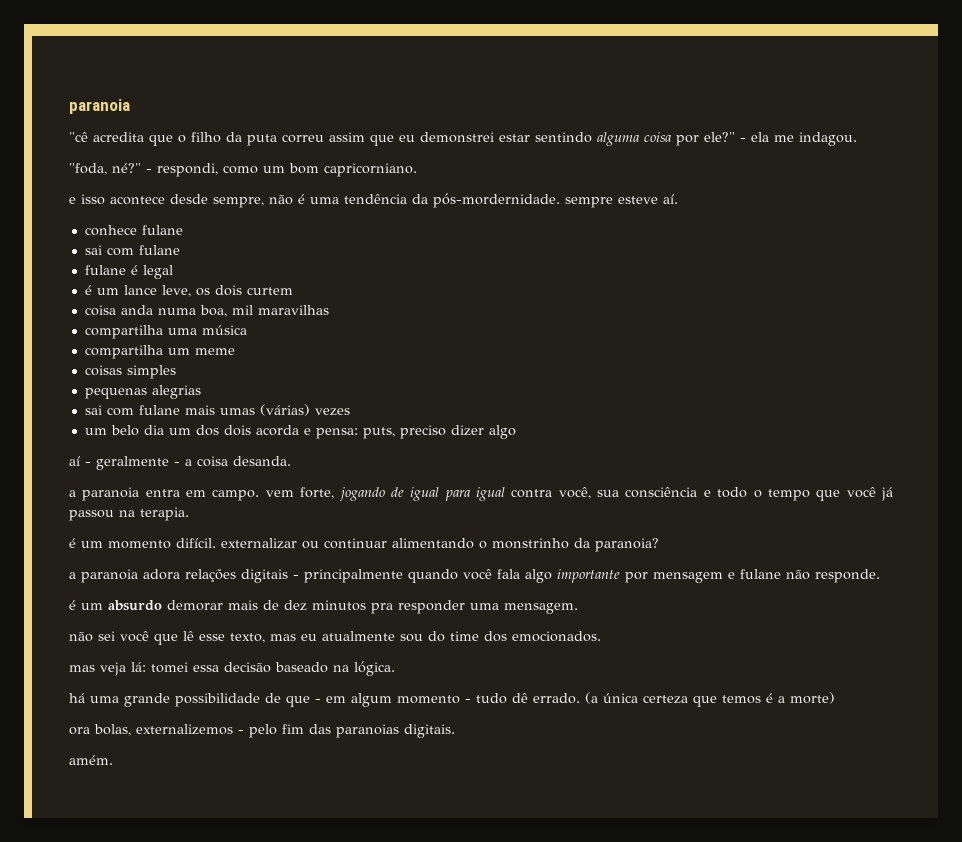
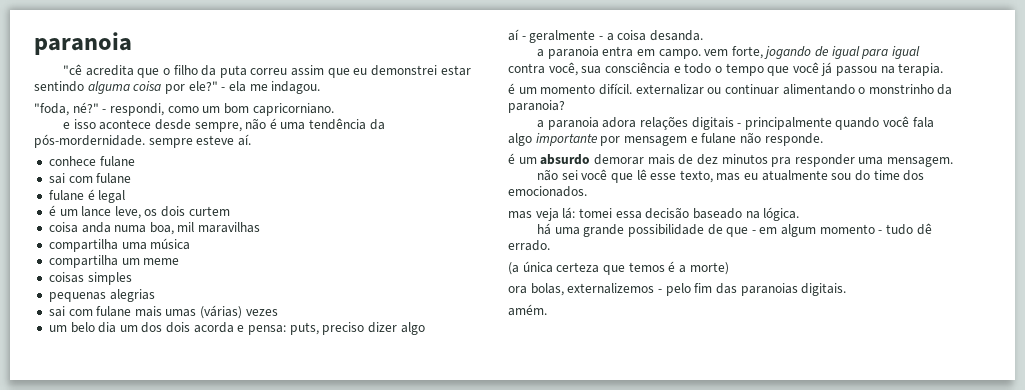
(580, 698) none -> (550, 245) //

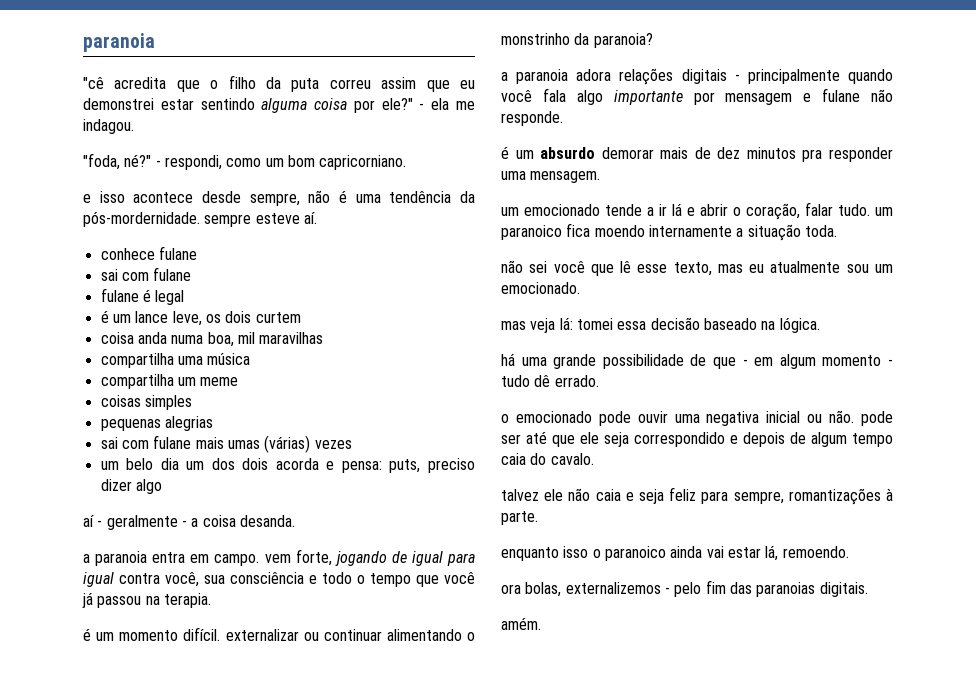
(954, 162) none -> [501,202,893,220] [501,223,837,241] // um emocionado tende a ir lá e abrir o coração, falar tudo. um paranoico fica moendo internamente a situação toda.
[855,170,925,181] [508,186,587,197] do time dos emocionados. -> [875,264,893,273] [501,282,580,294] um emocionado.
[508,261,729,275] (a única certeza que temos é a morte) -> [501,410,894,426] [501,431,893,447] [501,453,594,465] [501,487,893,505] [501,511,538,525] [501,545,849,561] o emocionado pode ouvir uma negativa inicial ou não. pode ser até que ele seja correspondido e depois de algum tempo caia do cavalo. // talvez ele não caia e seja feliz para sempre, romantizações à parte. // enquanto isso o paranoico ainda vai estar lá, remoendo.

